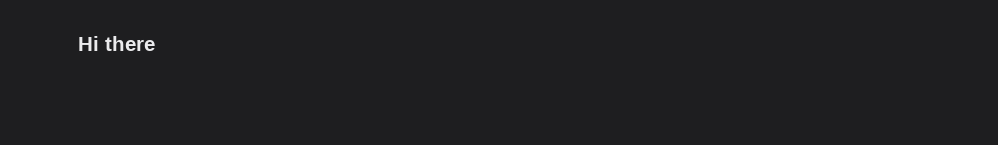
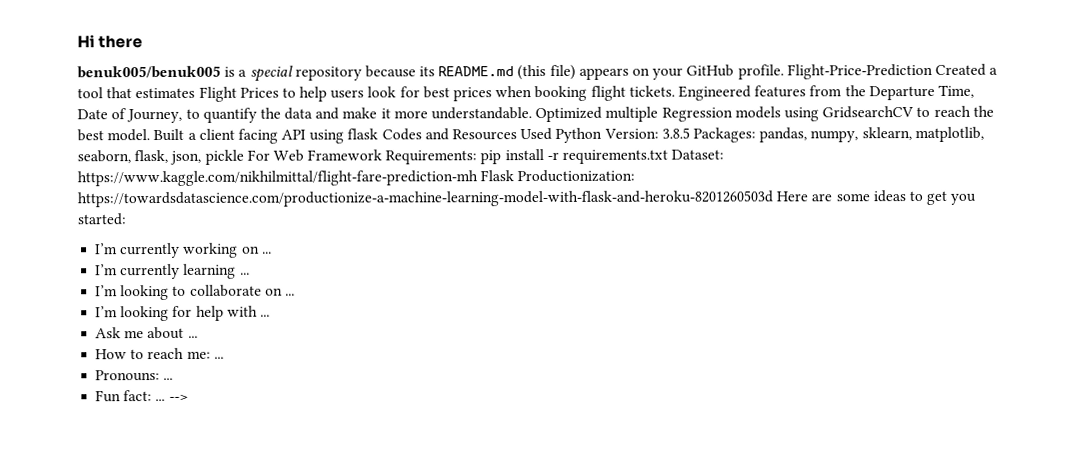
(155, 43) none -> [77,63,999,82] [77,84,974,102] [77,105,994,124] [77,126,984,144] [77,148,725,165] [77,169,636,187] [77,190,977,208] [77,213,126,226] [95,242,272,259] [95,263,250,280] [95,284,295,301] [95,305,270,322] [95,326,198,340] [95,347,224,360] [95,369,174,382] [95,390,189,403] // benuk005/benuk005 is a special repository because its README.md (this file) appears on your GitHub profile. Flight-Price-Prediction Created a tool that estimates Flight Prices to help users look for best prices when booking flight tickets. Engineered features from the Departure Time, Date of Journey, to quantify the data and make it more understandable. Optimized multiple Regression models using GridsearchCV to reach the best model. Built a client facing API using flask Codes and Resources Used Python Version: 3.8.5 Packages: pandas, numpy, sklearn, matplotlib, seaborn, flask, json, pickle For Web Framework Requirements: pip install -r requirements.txt Dataset: https://www.kaggle.com/nikhilmittal/flight-fare-prediction-mh Flask Productionization: https://towardsdatascience.com/productionize-a-machine-learning-model-with-flask-and-heroku-8201260503d Here are some ideas to get you started: // I’m currently working on ... // I’m currently learning ... // I’m looking to collaborate on ... // I’m looking for help with ... // Ask me about ... // How to reach me: ... // Pronouns: ... // Fun fact: ... -->

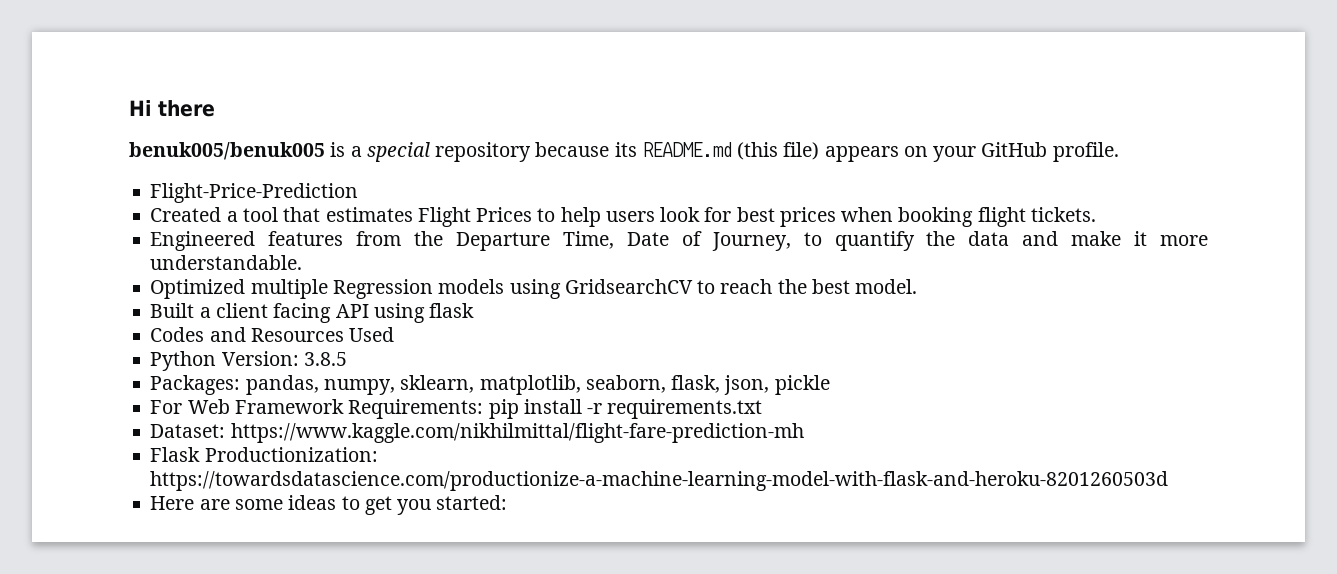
(784, 72) none -> (1119, 152) //
(933, 71) none -> (359, 193) //
(675, 91) none -> (1096, 214) //
(533, 113) none -> (303, 262) //
(151, 135) none -> (918, 286) //
(379, 134) none -> (475, 310) //
(553, 134) none -> (395, 334) //
(690, 133) none -> (347, 359) //
(244, 157) none -> (830, 385) //
(669, 156) none -> (763, 409) //
(478, 178) none -> (804, 433) //
(773, 199) none -> (1169, 481) //
[95,242,272,259] [95,263,250,280] [95,284,295,301] [95,305,270,322] [95,326,198,340] [95,347,224,360] [95,369,174,382] [95,390,189,403] // I’m currently working on ... // I’m currently learning ... // I’m looking to collaborate on ... // I’m looking for help with ... // Ask me about ... // How to reach me: ... // Pronouns: ... // Fun fact: ... --> -> (508, 502) none

